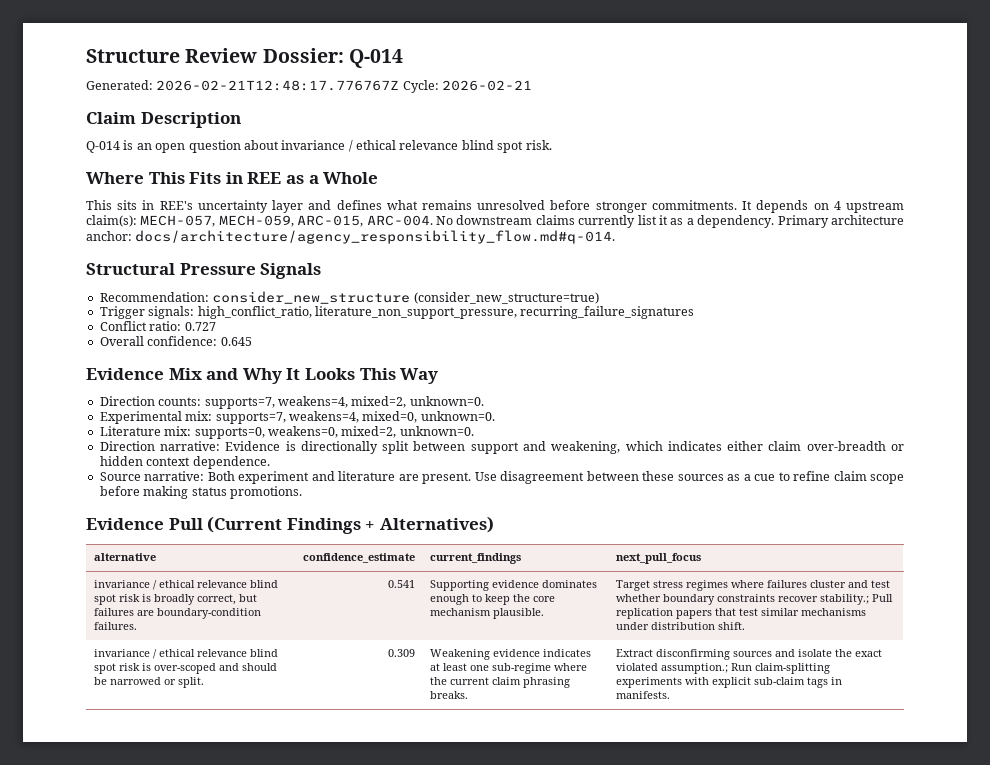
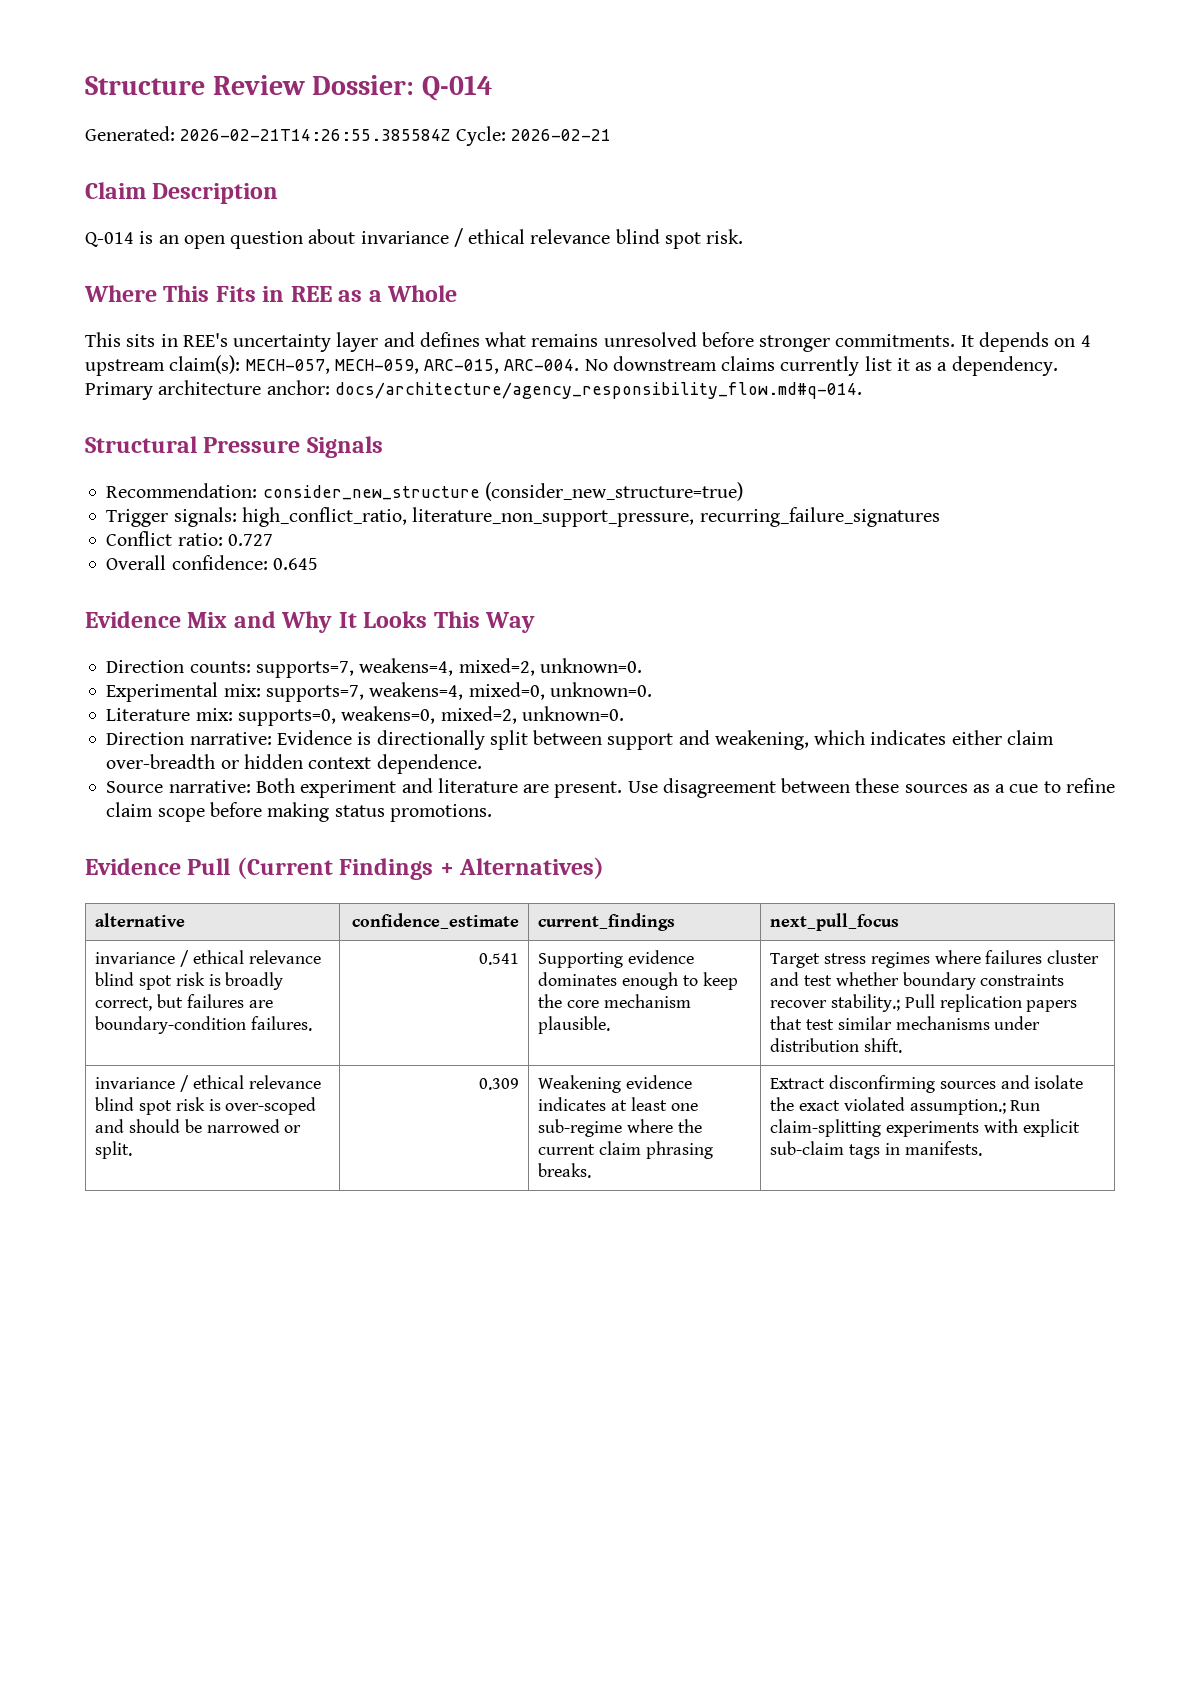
[156,80,400,91] 2026-02-21T12:48:17.776767Z -> [180,129,451,141] 2026-02-21T14:26:55.385584Z

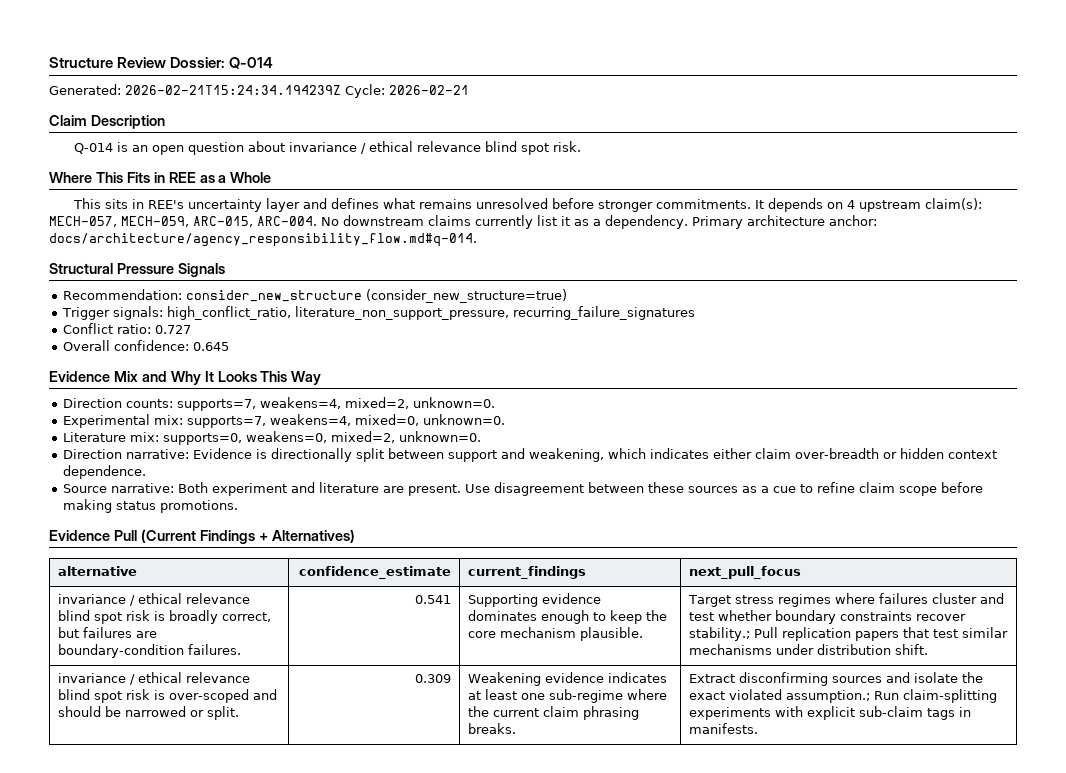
[180,129,451,141] 2026-02-21T14:26:55.385584Z -> [125,85,341,95] 2026-02-21T15:24:34.194239Z

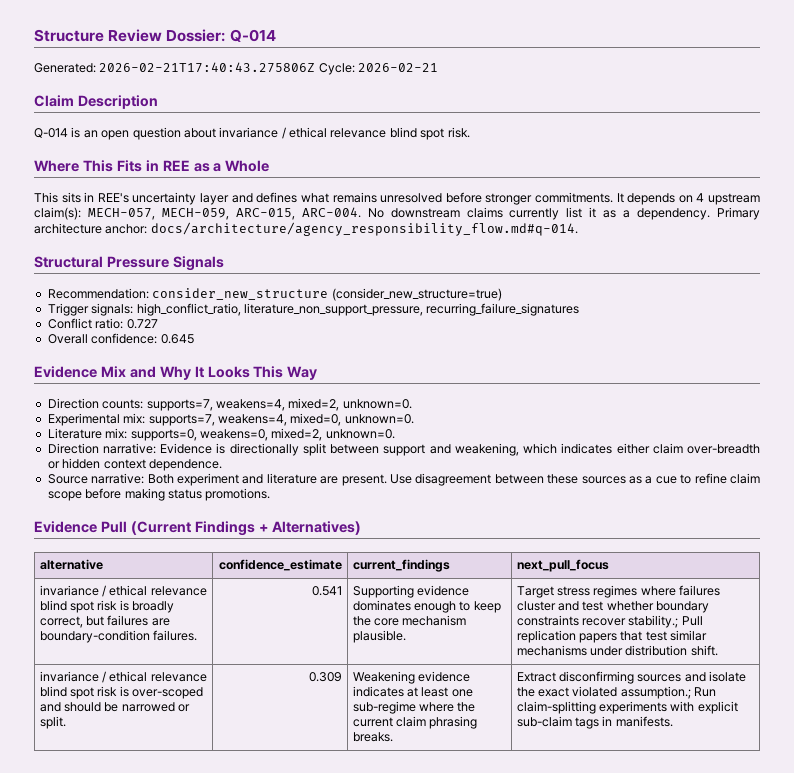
[125,85,341,95] 2026-02-21T15:24:34.194239Z -> [99,62,316,73] 2026-02-21T17:40:43.275806Z

